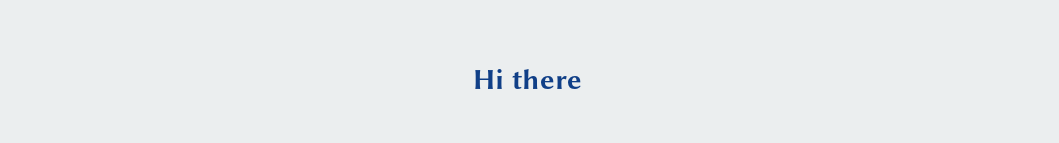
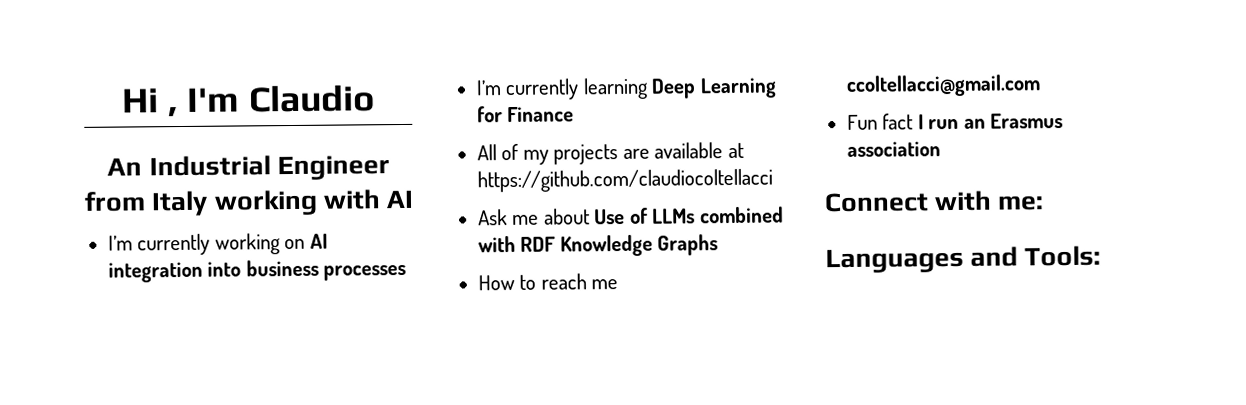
[511,69,582,89] there -> [168,84,375,118] [107,155,390,181] [84,189,414,217] [107,233,328,256] [107,259,407,283] [475,77,777,101] [476,106,575,123] [476,142,744,165] [476,168,774,193] [477,206,784,226] [477,234,719,257] [477,273,619,291] [845,74,1041,97] [846,113,1064,130] [846,141,941,157] [824,190,1045,213] [825,245,1102,274] , I'm Claudio // An Industrial Engineer from Italy working with AI // I’m currently working on AI integration into business processes // I’m currently learning Deep Learning for Finance // All of my projects are available at https://github.com/claudiocoltellacci // Ask me about Use of LLMs combined with RDF Knowledge Graphs // How to reach me ccoltellacci@gmail.com // Fun fact I run an Erasmus association // Connect with me: // Languages and Tools:

